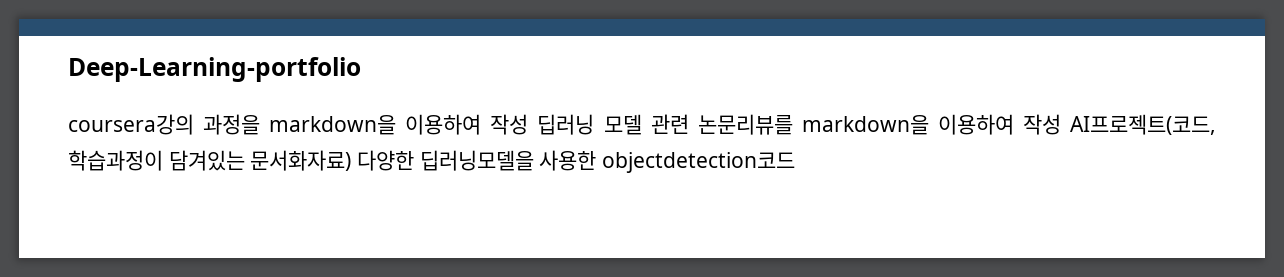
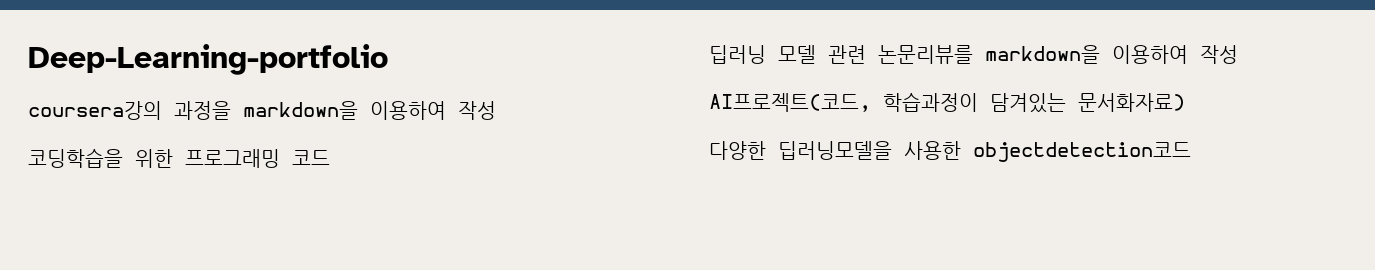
(529, 124) none -> [28,148,330,168] // 코딩학습을 위한 프로그래밍 코드 //
(1061, 124) none -> (1238, 54) //
(352, 160) none -> (1185, 102) //

